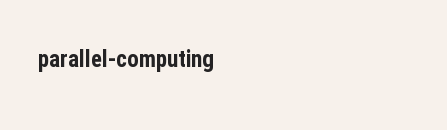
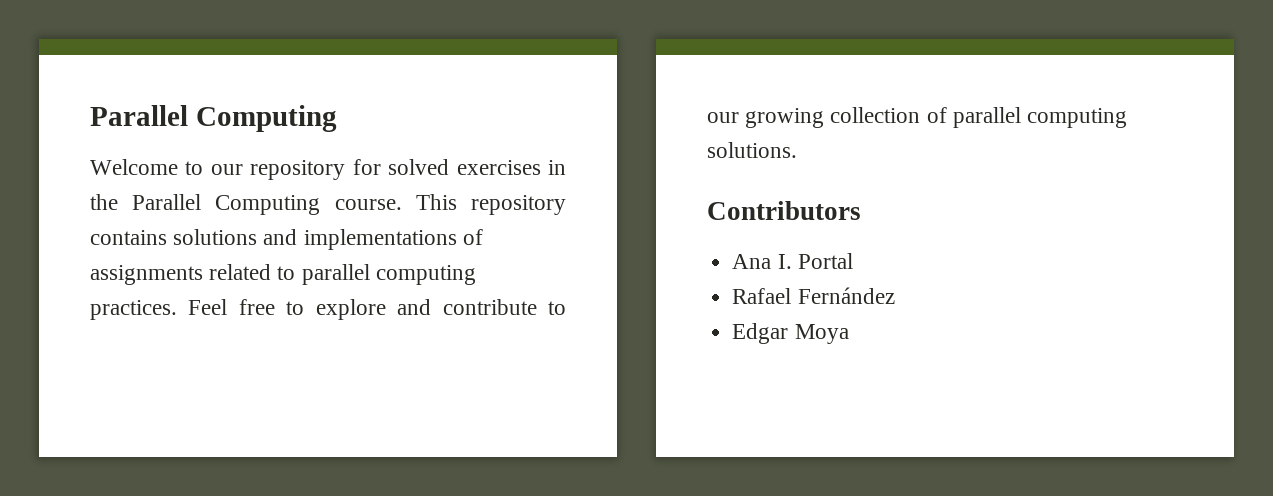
[38,49,214,72] parallel-computing -> [90,105,337,132] [90,159,566,180] [90,194,566,215] [90,229,483,250] [90,264,476,285] [90,299,566,320] [707,107,1128,128] [707,142,797,158] [707,201,861,220] [732,253,853,269] [732,287,895,304] [732,323,849,344] Parallel Computing // Welcome to our repository for solved exercises in the Parallel Computing course. This repository contains solutions and implementations of assignments related to parallel computing practices. Feel free to explore and contribute to our growing collection of parallel computing solutions. // Contributors // Ana I. Portal // Rafael Fernández // Edgar Moya

